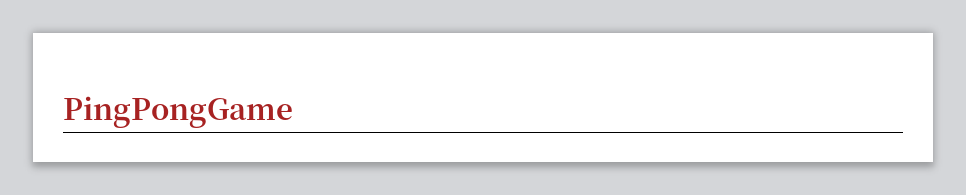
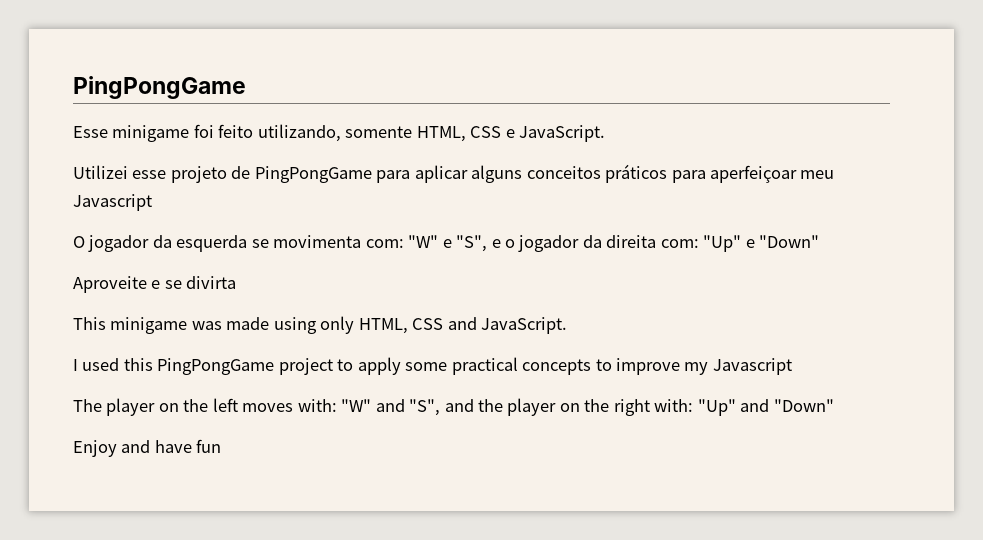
[63,96,293,128] PingPongGame -> [73,76,246,99] [73,124,606,142] [73,164,835,183] [73,194,152,211] [73,235,820,252] [73,276,237,293] [73,316,568,334] [73,357,792,375] [73,398,834,416] [73,439,222,457] PingPongGame // Esse minigame foi feito utilizando, somente HTML, CSS e JavaScript. // Utilizei esse projeto de PingPongGame para aplicar alguns conceitos práticos para aperfeiçoar meu Javascript // O jogador da esquerda se movimenta com: "W" e "S", e o jogador da direita com: "Up" e "Down" // Aproveite e se divirta // This minigame was made using only HTML, CSS and JavaScript. // I used this PingPongGame project to apply some practical concepts to improve my Javascript // The player on the left moves with: "W" and "S", and the player on the right with: "Up" and "Down" // Enjoy and have fun

